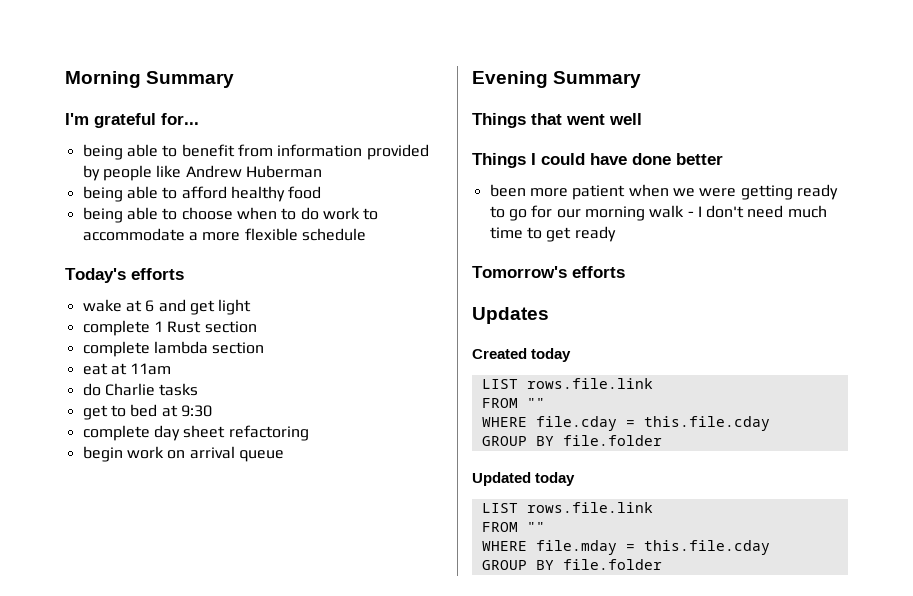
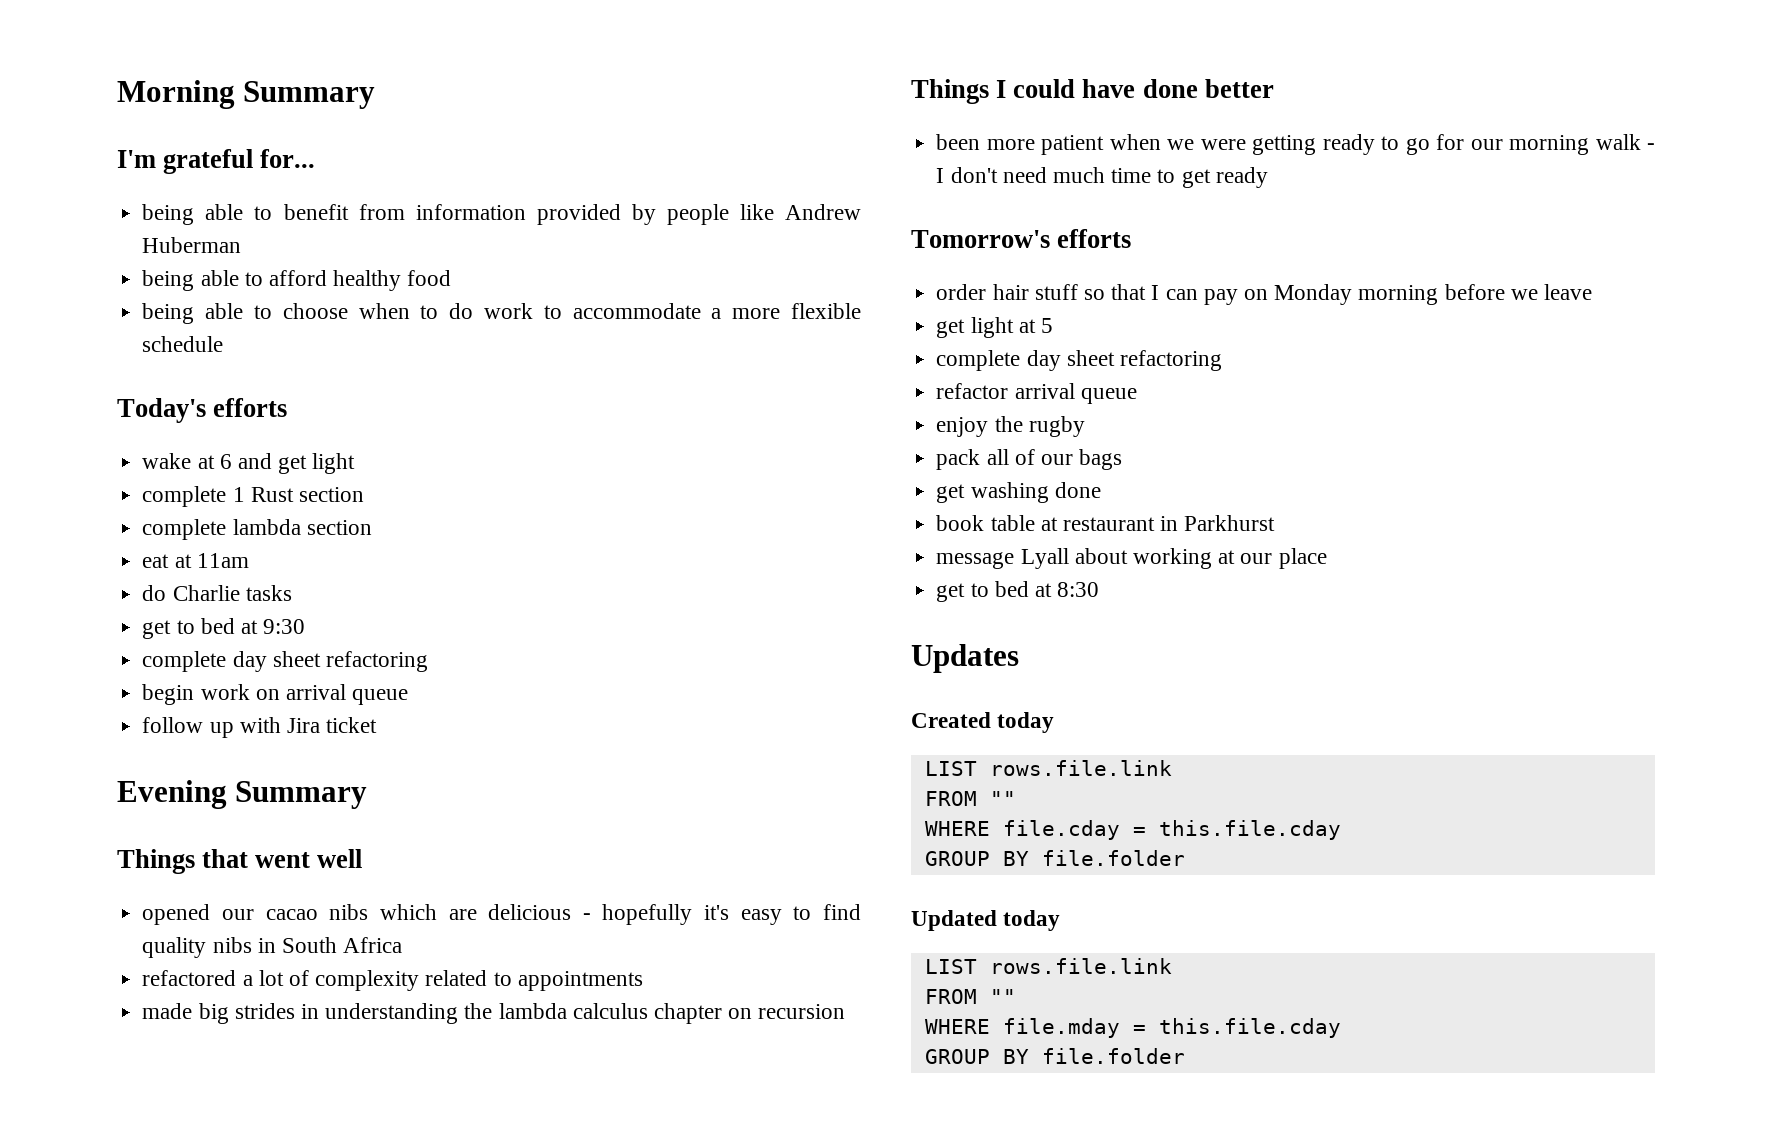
(284, 456) none -> [142,717,378,738] // follow up with Jira ticket
(642, 119) none -> [142,904,861,925] [142,937,403,958] [142,970,643,991] [142,1003,846,1024] // opened our cacao nibs which are delicious - hopefully it's easy to find quality nibs in South Africa // refactored a lot of complexity related to appointments // made big strides in understanding the lambda calculus chapter on recursion
(625, 272) none -> [936,284,1593,305] [936,317,1053,338] [936,350,1222,371] [936,383,1137,404] [936,416,1085,437] [936,449,1123,470] [936,482,1101,503] [936,515,1276,531] [936,548,1327,569] [936,581,1100,602] // order hair stuff so that I can pay on Monday morning before we leave // get light at 5 // complete day sheet refactoring // refactor arrival queue // enjoy the rugby // pack all of our bags // get washing done // book table at restaurant in Parkhurst // message Lyall about working at our place // get to bed at 8:30

